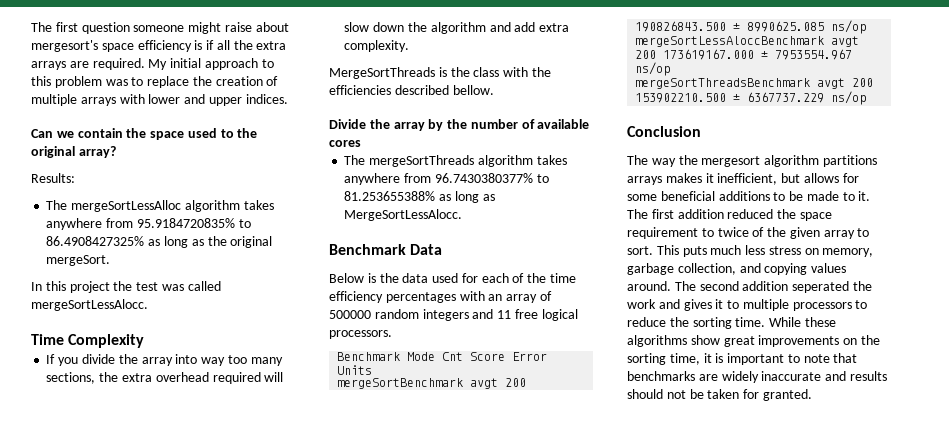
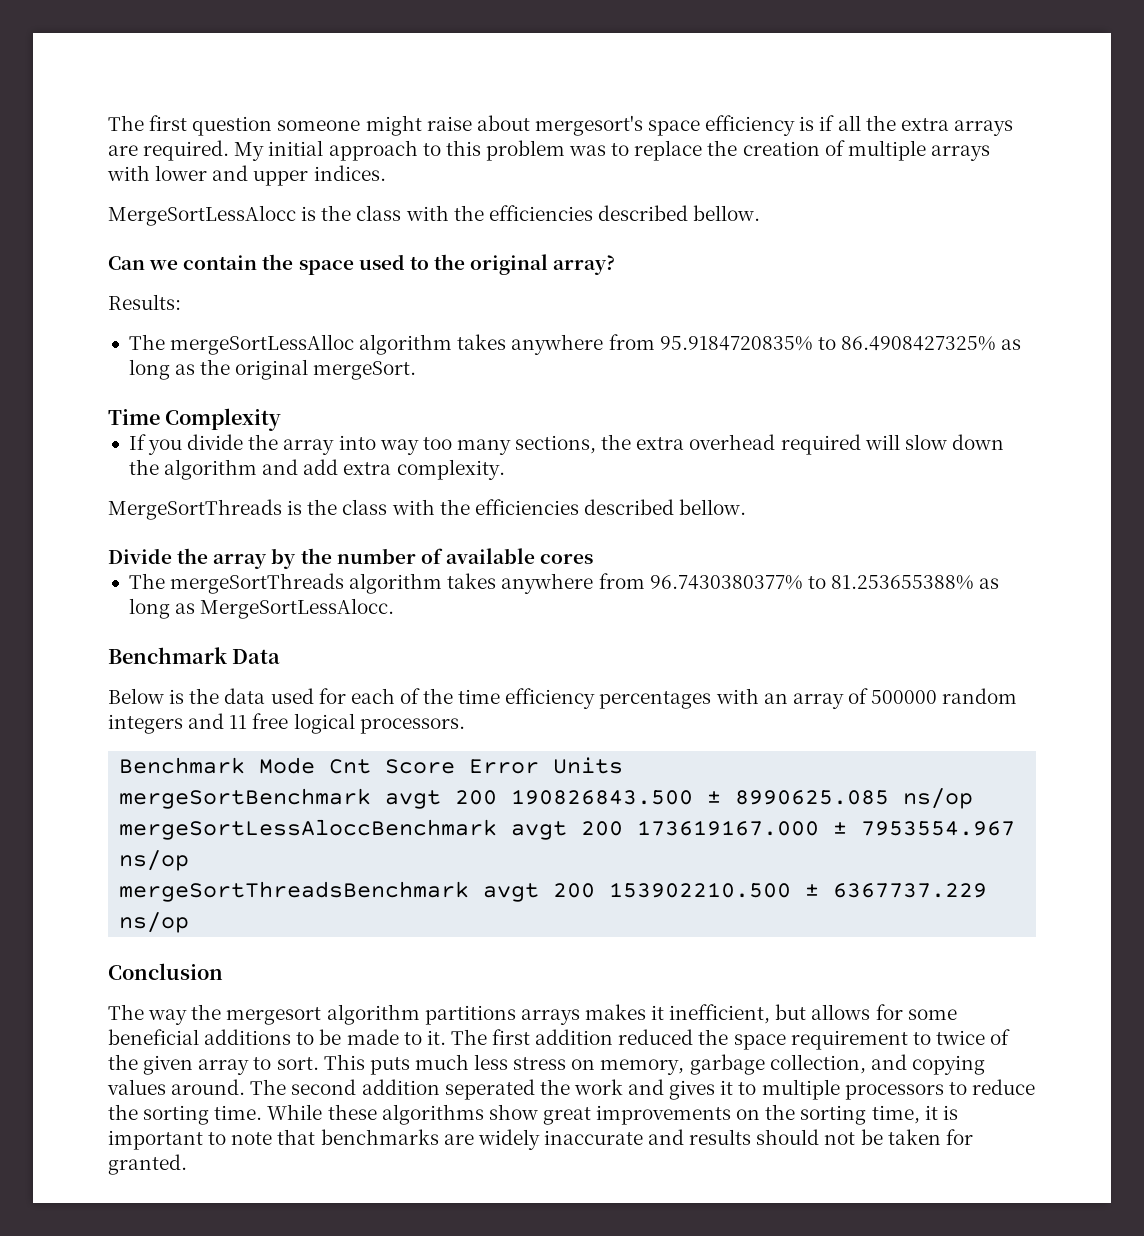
(288, 99) none -> [108,205,761,226] // MergeSortLessAlocc is the class with the efficiencies described bellow.
[31,281,221,293] [31,299,148,311] // In this project the test was called mergeSortLessAlocc. -> (417, 370) none

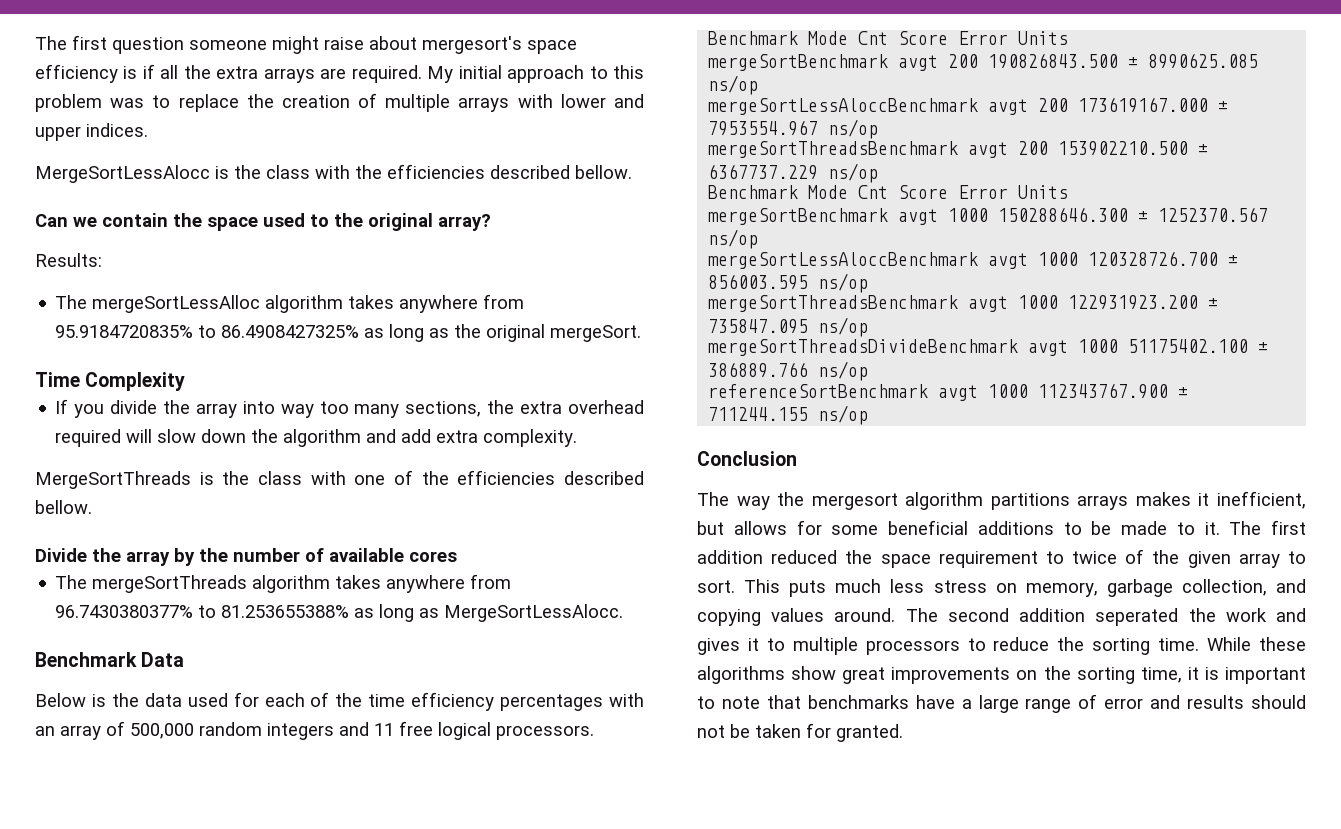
(435, 507) none -> [354,470,414,485] one of
[871,690,938,704] 500000 -> [130,723,194,739] 500,000
(190, 922) none -> [708,185,1069,199] [708,207,1269,225] [708,229,759,249] [708,251,1239,269] [708,273,869,293] [708,295,1219,312] [708,317,869,337] [708,339,1269,356] [708,361,869,381] [708,383,1189,401] [708,405,869,425] // Benchmark Mode Cnt Score Error Units // mergeSortBenchmark avgt 1000 150288646.300 ± 1252370.567 ns/op // mergeSortLessAloccBenchmark avgt 1000 120328726.700 ± 856003.595 ns/op // mergeSortThreadsBenchmark avgt 1000 122931923.200 ± 735847.095 ns/op // mergeSortThreadsDivideBenchmark avgt 1000 51175402.100 ± 386889.766 ns/op // referenceSortBenchmark avgt 1000 112343767.900 ± 711244.155 ns/op
[443,1129,643,1150] are widely inaccurate -> [915,694,1144,713] have a large range of error

